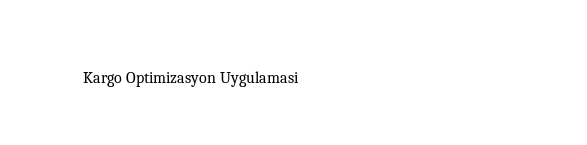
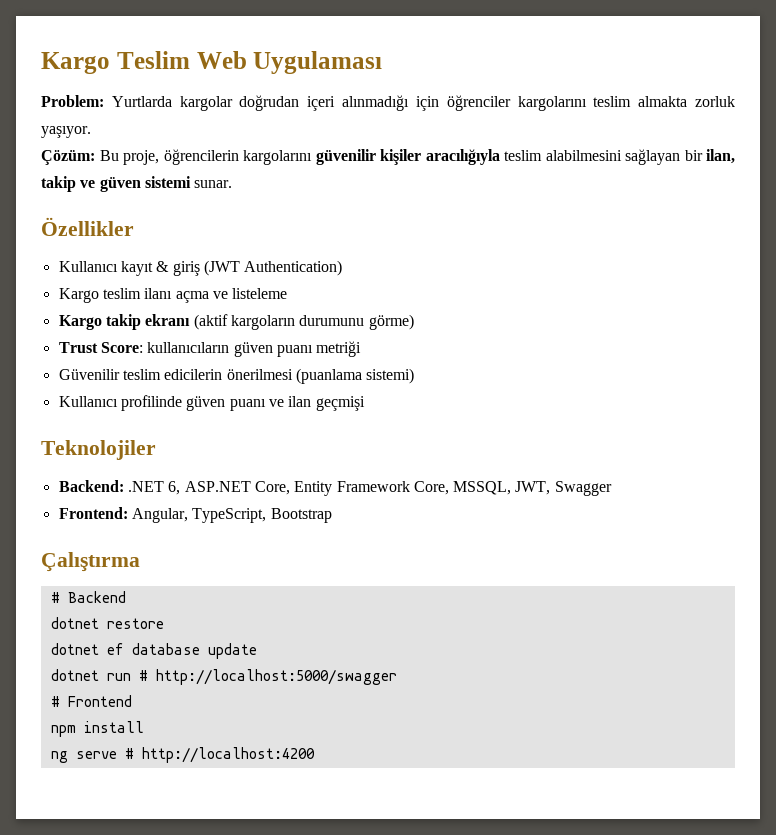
[83,71,300,87] Kargo Optimizasyon Uygulamasi -> [41,51,383,74] [41,95,736,111] [41,126,91,138] [41,149,735,165] [41,176,233,192] [41,217,134,236] [58,260,343,276] [58,288,288,303] [58,314,414,330] [58,341,362,357] [58,368,415,384] [58,395,365,411] [41,440,156,460] [58,480,612,496] [58,507,332,523] [41,552,140,572] [50,591,126,603] [50,617,164,629] [50,643,257,659] [50,669,397,685] [50,695,132,707] [50,721,144,737] [50,747,315,763] Kargo Teslim Web Uygulaması // Problem: Yurtlarda kargolar doğrudan içeri alınmadığı için öğrenciler kargolarını teslim almakta zorluk yaşıyor. // Çözüm: Bu proje, öğrencilerin kargolarını güvenilir kişiler aracılığıyla teslim alabilmesini sağlayan bir ilan, takip ve güven sistemi sunar. // Özellikler // Kullanıcı kayıt & giriş (JWT Authentication) // Kargo teslim ilanı açma ve listeleme // Kargo takip ekranı (aktif kargoların durumunu görme) // Trust Score: kullanıcıların güven puanı metriği // Güvenilir teslim edicilerin önerilmesi (puanlama sistemi) // Kullanıcı profilinde güven puanı ve ilan geçmişi // Teknolojiler // Backend: .NET 6, ASP.NET Core, Entity Framework Core, MSSQL, JWT, Swagger // Frontend: Angular, TypeScript, Bootstrap // Çalıştırma // # Backend // dotnet restore // dotnet ef database update // dotnet run # http://localhost:5000/swagger // # Frontend // npm install // ng serve # http://localhost:4200

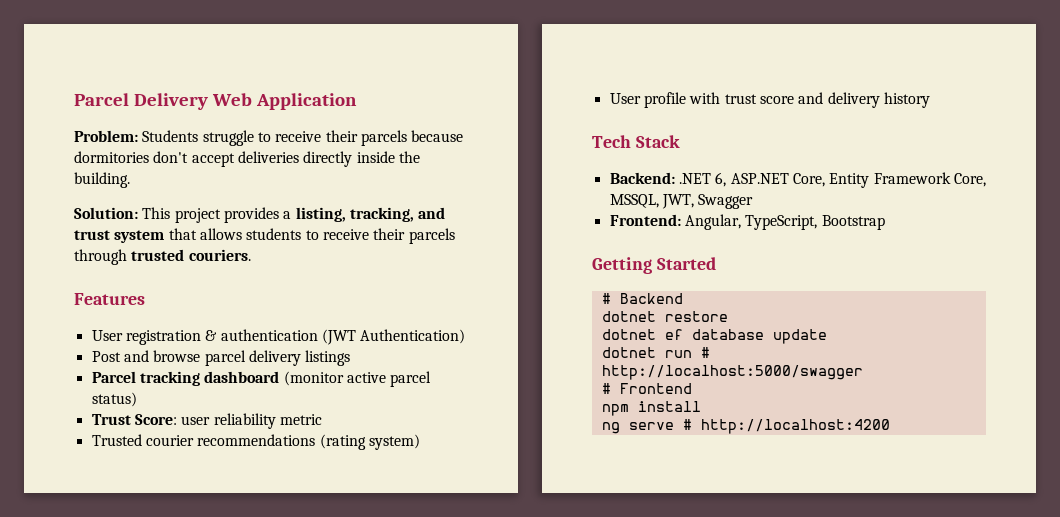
[41,51,383,74] [41,95,736,111] [41,126,91,138] [41,149,735,165] [41,176,233,192] [41,217,134,236] [58,260,343,276] [58,288,288,303] [58,314,414,330] [58,341,362,357] [58,368,415,384] [58,395,365,411] [41,440,156,460] Kargo Teslim Web Uygulaması // Problem: Yurtlarda kargolar doğrudan içeri alınmadığı için öğrenciler kargolarını teslim almakta zorluk yaşıyor. // Çözüm: Bu proje, öğrencilerin kargolarını güvenilir kişiler aracılığıyla teslim alabilmesini sağlayan bir ilan, takip ve güven sistemi sunar. // Özellikler // Kullanıcı kayıt & giriş (JWT Authentication) // Kargo teslim ilanı açma ve listeleme // Kargo takip ekranı (aktif kargoların durumunu görme) // Trust Score: kullanıcıların güven puanı metriği // Güvenilir teslim edicilerin önerilmesi (puanlama sistemi) // Kullanıcı profilinde güven puanı ve ilan geçmişi // Teknolojiler -> [74,93,357,110] [74,130,464,146] [74,151,420,167] [74,172,130,188] [74,207,446,223] [74,228,455,244] [74,249,251,265] [74,293,145,305] [91,329,466,345] [91,350,351,366] [91,371,432,387] [91,392,137,407] [91,413,322,429] [91,434,420,450] [609,92,930,108] [592,135,680,148] Parcel Delivery Web Application // Problem: Students struggle to receive their parcels because dormitories don't accept deliveries directly inside the building. // Solution: This project provides a listing, tracking, and trust system that allows students to receive their parcels through trusted couriers. // Features // User registration & authentication (JWT Authentication) // Post and browse parcel delivery listings // Parcel tracking dashboard (monitor active parcel status) // Trust Score: user reliability metric // Trusted courier recommendations (rating system) // User profile with trust score and delivery history // Tech Stack
[41,552,140,572] Çalıştırma -> [592,257,716,274] Getting Started

